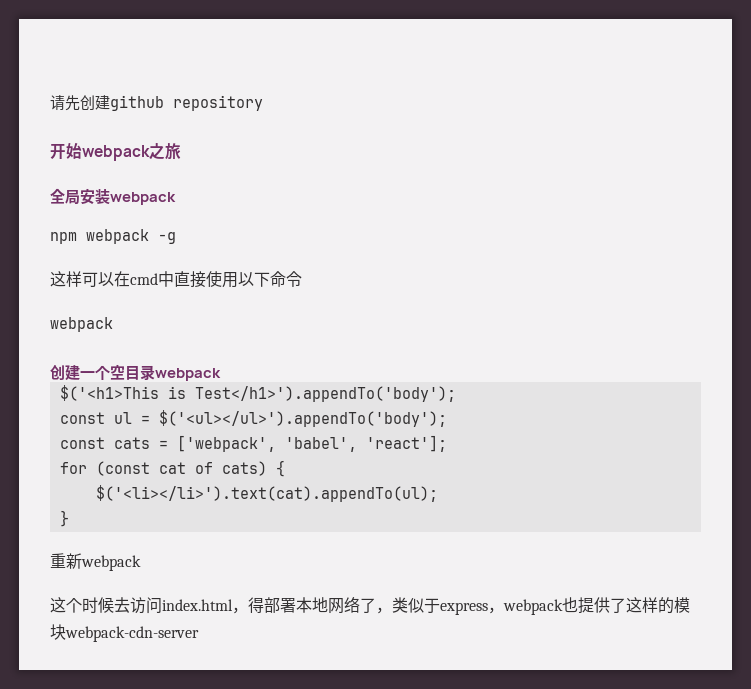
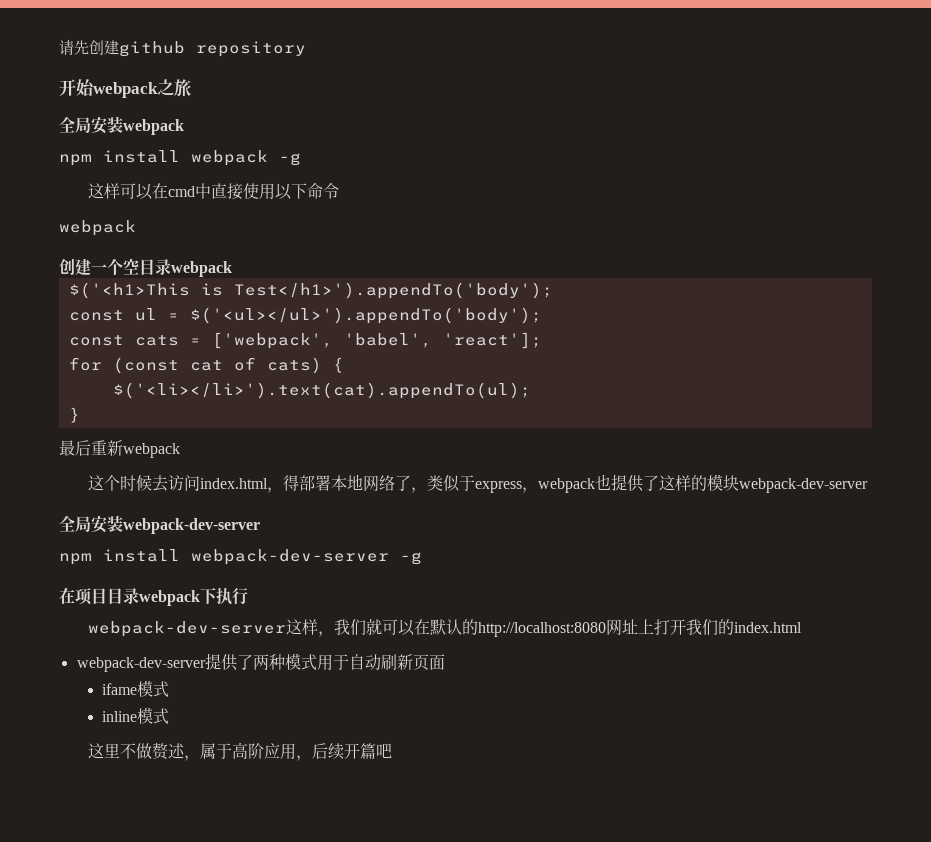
(77, 238) none -> [103,150,180,163] install
(69, 518) none -> [59,440,91,456] 最后
[65,626,199,642] webpack-cdn-server -> [739,478,869,493] [59,515,260,534] [59,549,422,565] [59,587,248,606] [88,619,803,637] [76,653,445,672] [102,680,170,697] [102,707,170,724] [88,742,393,761] webpack-dev-server // 全局安装webpack-dev-server // npm install webpack-dev-server -g // 在项目目录webpack下执行 // webpack-dev-server这样，我们就可以在默认的http://localhost:8080网址上打开我们的index.html // webpack-dev-server提供了两种模式用于自动刷新页面 // ifame模式 // inline模式 // 这里不做赘述，属于高阶应用，后续开篇吧

